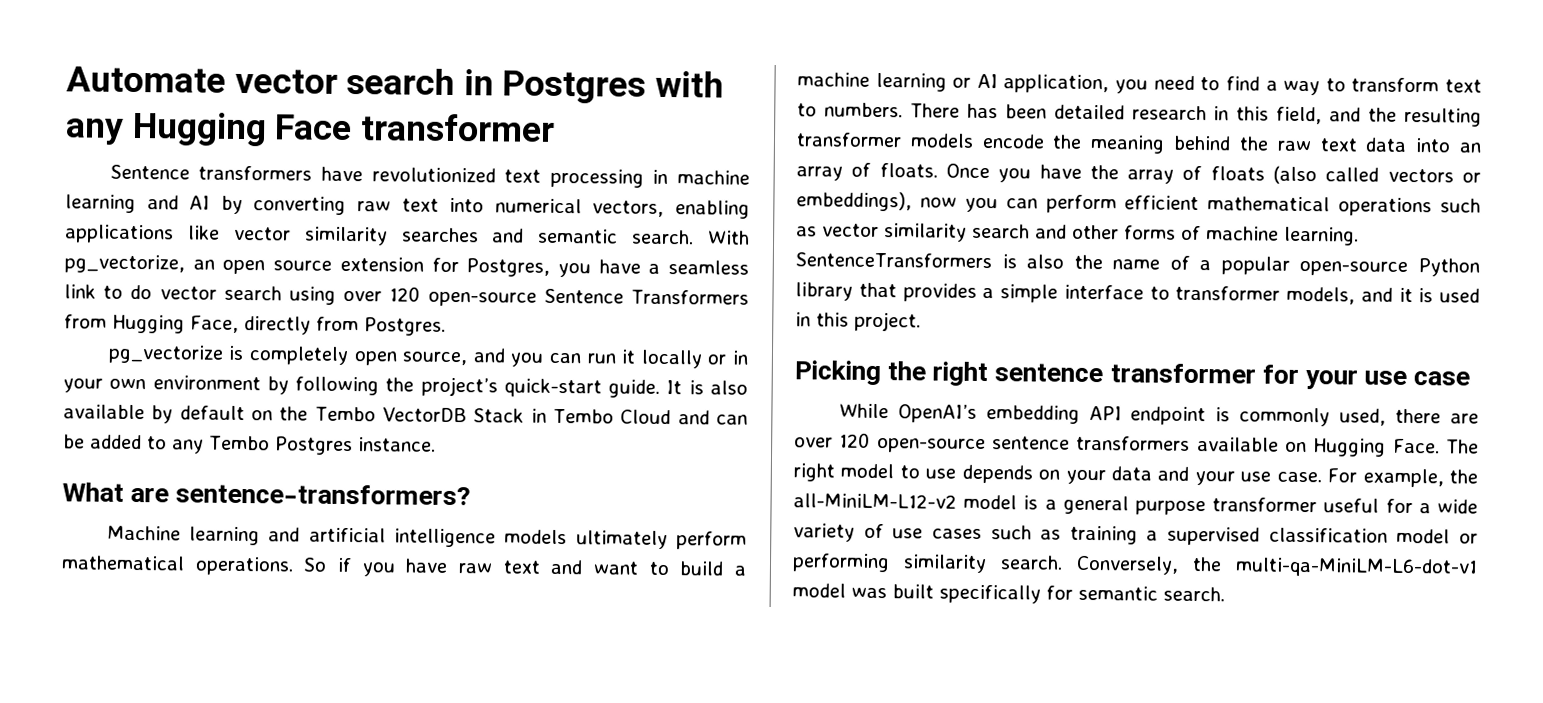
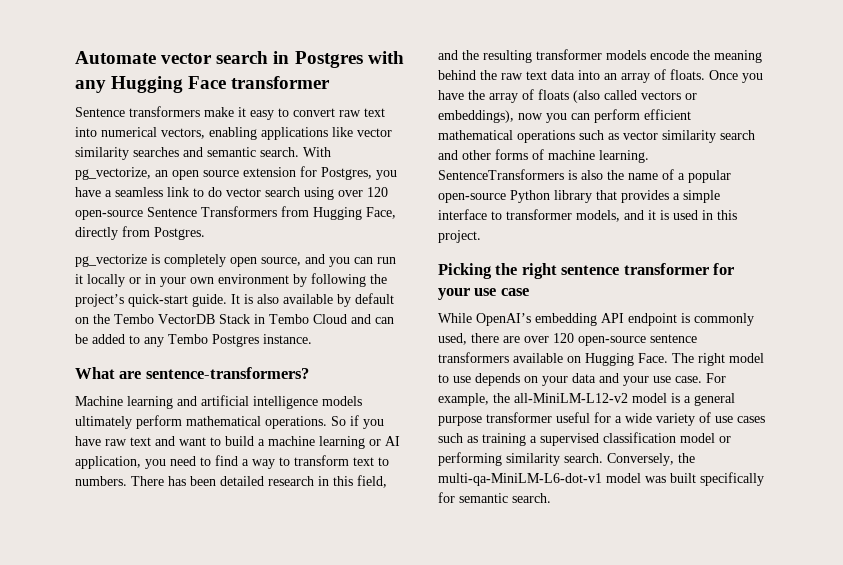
[320,166,750,188] [65,194,347,215] have revolutionized text processing in machine learning and AI by converting -> [204,107,335,120] make it easy to convert

